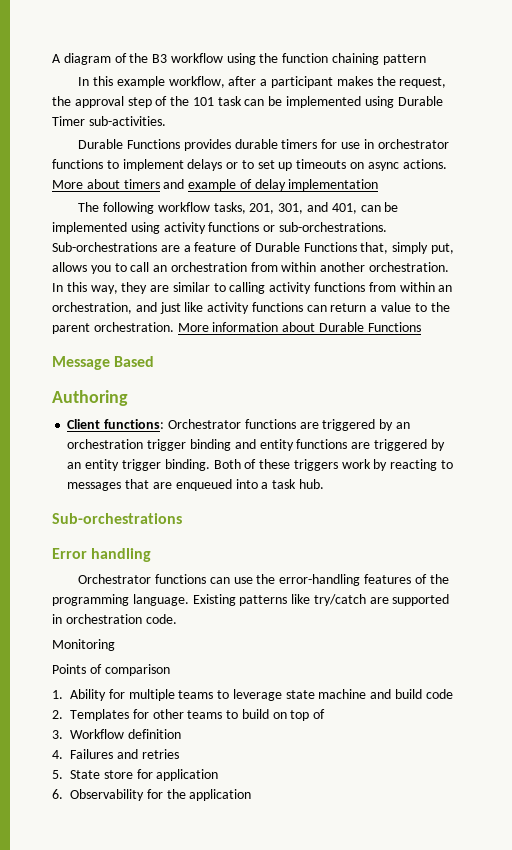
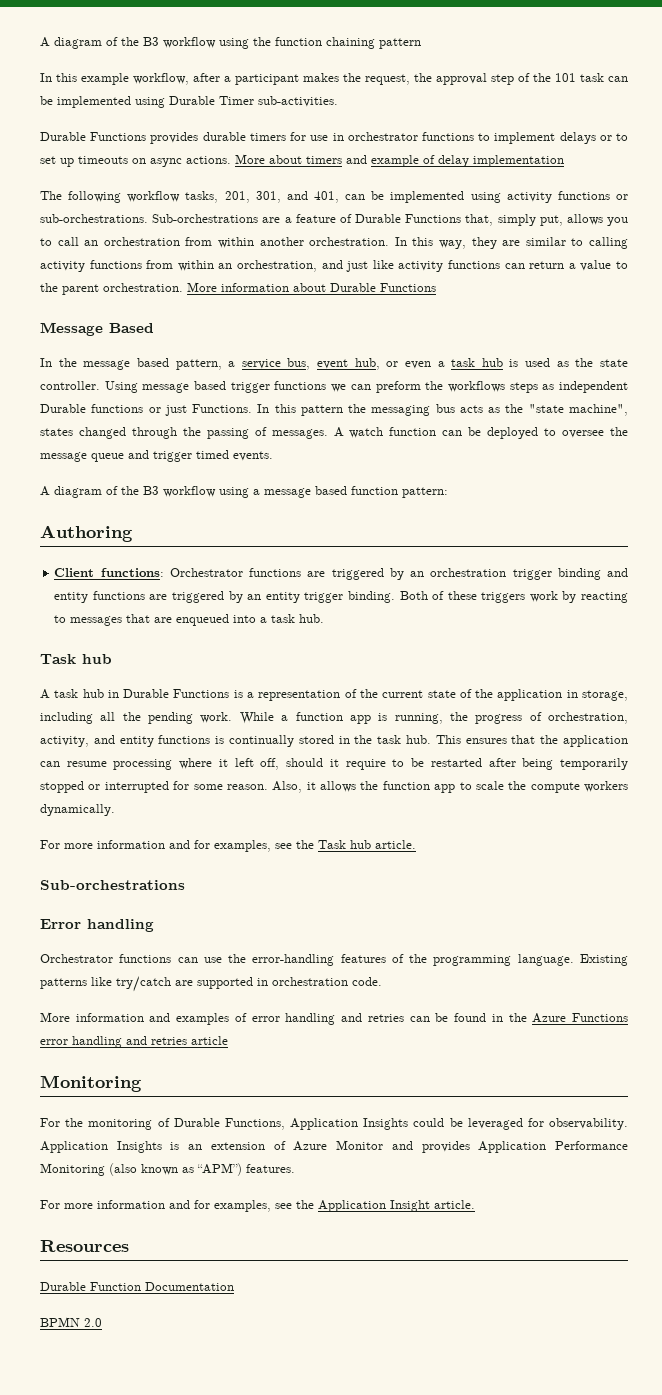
(155, 361) none -> [40,358,629,370] [40,381,628,393] [40,404,628,416] [40,427,628,439] [40,450,273,462] [40,486,448,498] // In the message based pattern, a service bus, event hub, or even a task hub is used as the state controller. Using message based trigger functions we can preform the workflows steps as independent Durable functions or just Functions. In this pattern the messaging bus acts as the "state machine", states changed through the passing of messages. A watch function can be deployed to oversee the message queue and trigger timed events. // A diagram of the B3 workflow using a message based function pattern:
(324, 484) none -> [40,654,112,664] [40,689,628,701] [40,712,628,724] [40,735,628,747] [40,758,628,770] [40,781,628,793] [40,804,115,816] [40,840,416,852] // Task hub // A task hub in Durable Functions is a representation of the current state of the application in storage, including all the pending work. While a function app is running, the progress of orchestration, activity, and entity functions is continually stored in the task hub. This ensures that the application can resume processing where it left off, should it require to be restarted after being temporarily stopped or interrupted for some reason. Also, it allows the function app to scale the compute workers dynamically. // For more information and for examples, see the Task hub article.
[52,639,115,651] [52,664,170,676] [52,689,453,701] [52,709,326,721] [52,729,181,739] [52,749,179,759] [52,769,219,781] [52,789,252,801] Monitoring // Points of comparison // 1. Ability for multiple teams to leverage state machine and build code // 2. Templates for other teams to build on top of // 3. Workflow definition // 4. Failures and retries // 5. State store for application // 6. Observability for the application -> [40,1012,629,1025] [40,1036,228,1048] [40,1075,142,1092] [40,1118,629,1130] [40,1140,628,1153] [40,1163,295,1176] [40,1200,475,1212] [40,1240,129,1252] [40,1282,234,1291] [40,1317,102,1327] More information and examples of error handling and retries can be found in the Azure Functions error handling and retries article // Monitoring // For the monitoring of Durable Functions, Application Insights could be leveraged for observability. Application Insights is an extension of Azure Monitor and provides Application Performance Monitoring (also known as “APM”) features. // For more information and for examples, see the Application Insight article. // Resources // Durable Function Documentation // BPMN 2.0

